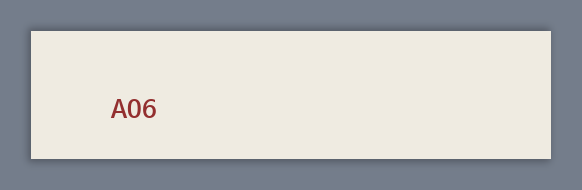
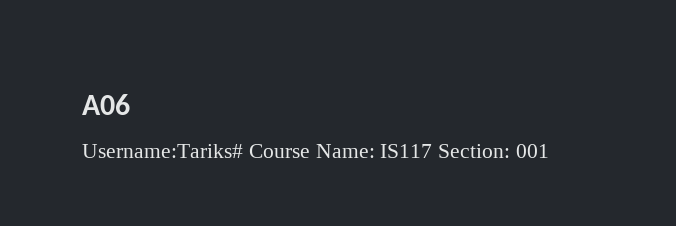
(157, 108) none -> [82,144,550,158] // Username:Tariks# Course Name: IS117 Section: 001

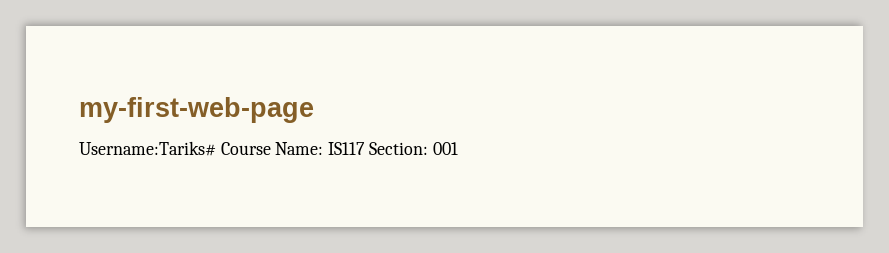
[82,94,130,115] A06 -> [79,97,314,123] my-first-web-page

